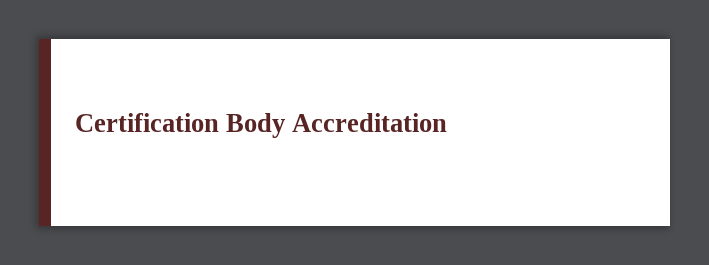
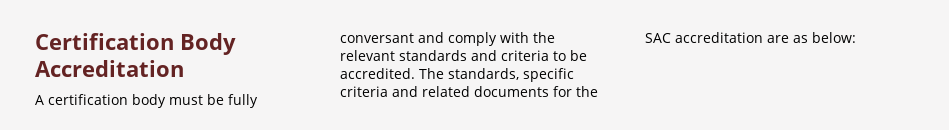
(448, 122) none -> [35,94,258,108] [340,32,555,46] [340,50,587,61] [340,68,574,82] [340,86,598,97] [645,32,856,43] // A certification body must be fully conversant and comply with the relevant standards and criteria to be accredited. The standards, specific criteria and related documents for the SAC accreditation are as below:

